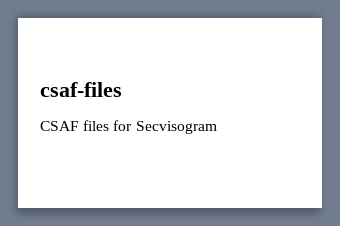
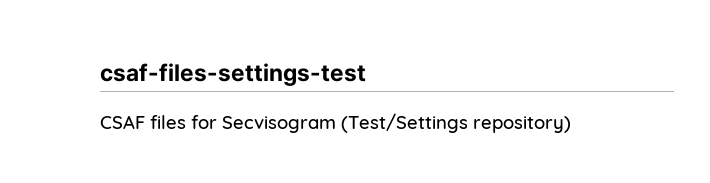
[40,82,122,97] csaf-files -> [100,63,366,86] csaf-files-settings-test
(217, 127) none -> [341,113,571,133] (Test/Settings repository)

